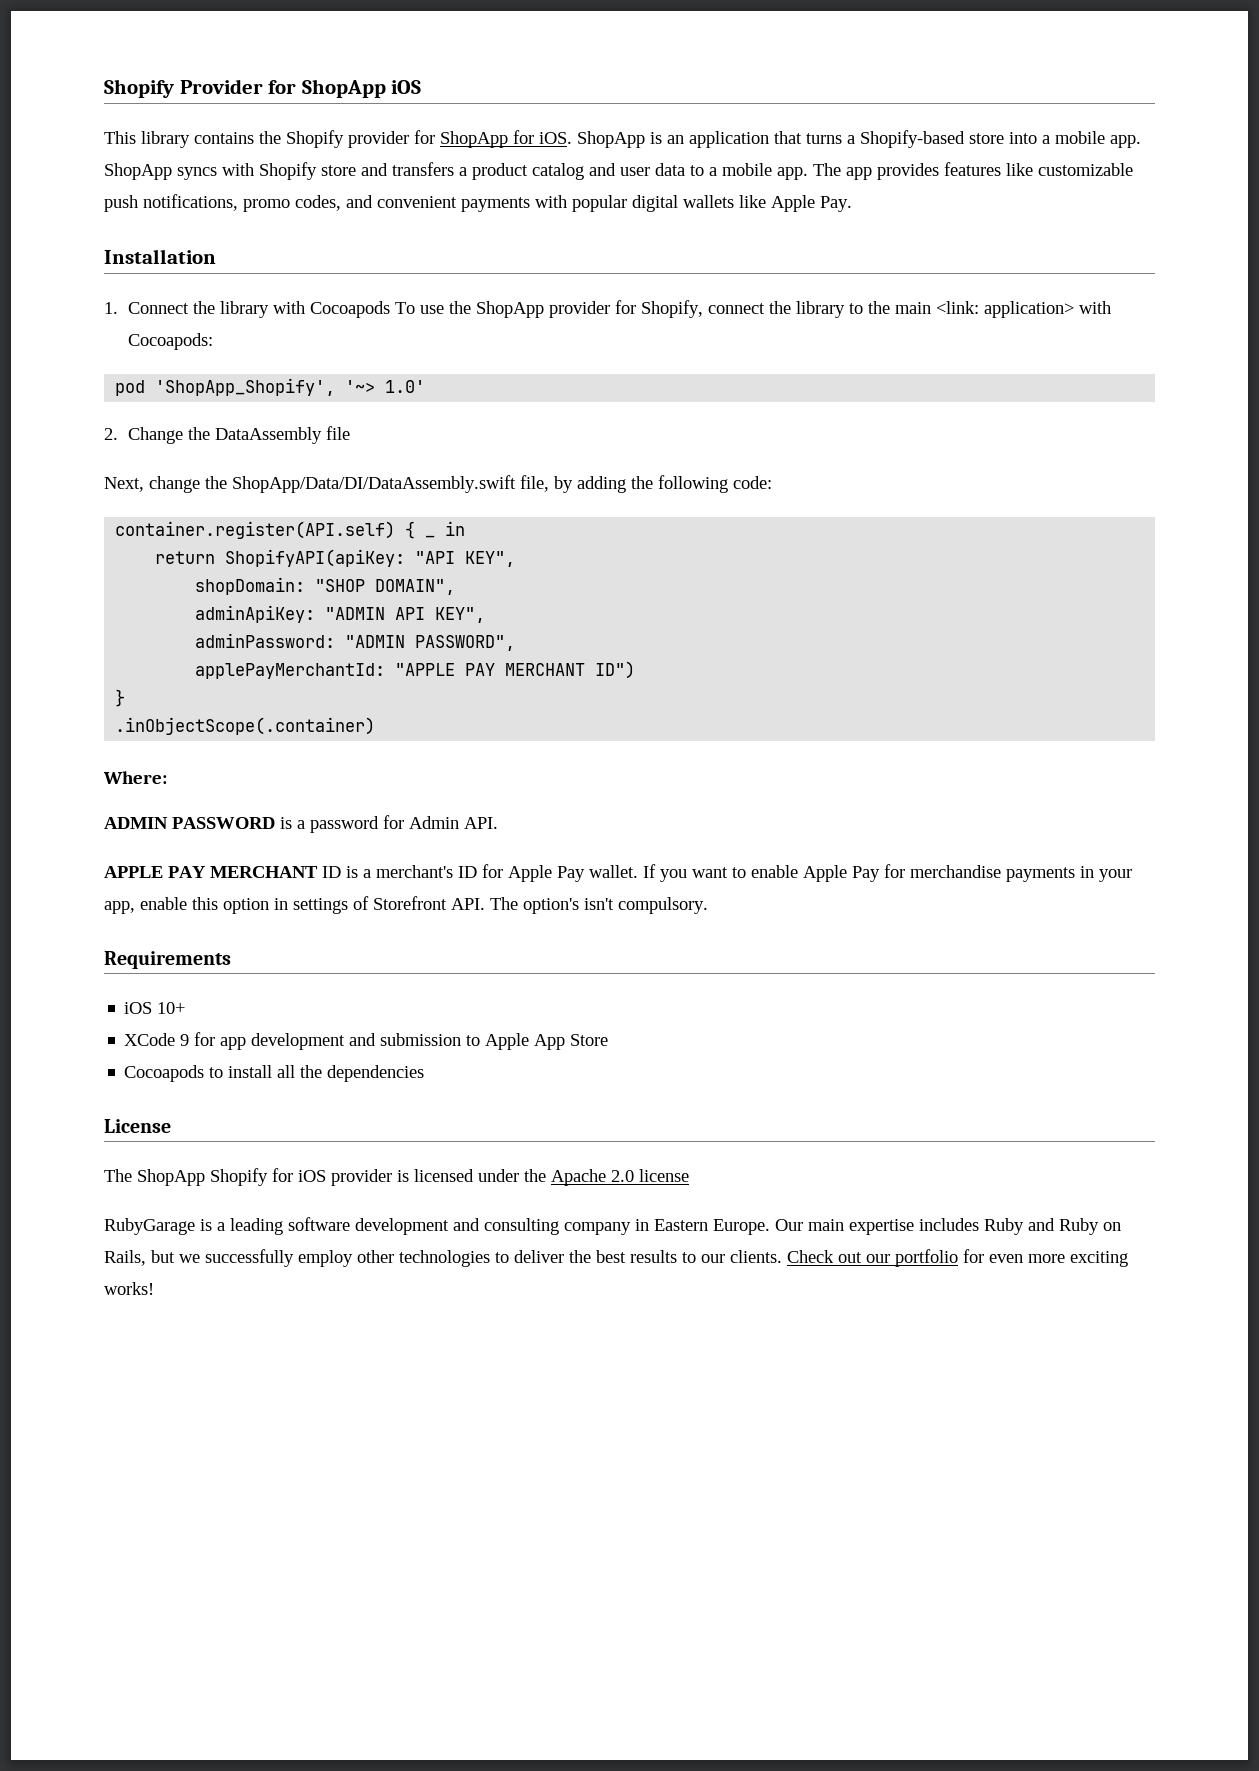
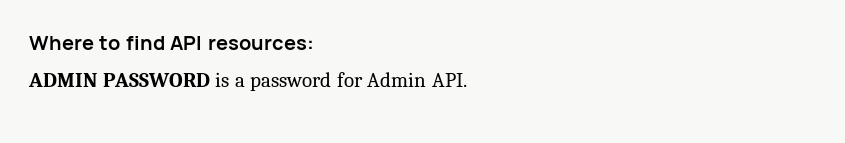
[104,79,422,98] [104,130,1141,148] [104,162,1133,180] [104,194,852,212] [104,249,216,264] [104,300,1111,318] [127,333,213,350] [115,378,426,396] [104,426,350,444] [104,475,772,493] [115,521,466,539] [155,549,516,567] [195,577,456,595] [195,605,486,623] [195,633,516,651] [195,661,636,679] [115,689,126,707] [115,717,376,735] [103,771,167,784] Shopify Provider for ShopApp iOS // This library contains the Shopify provider for ShopApp for iOS. ShopApp is an application that turns a Shopify-based store into a mobile app. ShopApp syncs with Shopify store and transfers a product catalog and user data to a mobile app. The app provides features like customizable push notifications, promo codes, and convenient payments with popular digital wallets like Apple Pay. // Installation // 1. Connect the library with Cocoapods To use the ShopApp provider for Shopify, connect the library to the main <link: application> with Cocoapods: // pod 'ShopApp_Shopify', '~> 1.0' // 2. Change the DataAssembly file // Next, change the ShopApp/Data/DI/DataAssembly.swift file, by adding the following code: // container.register(API.self) { _ in // return ShopifyAPI(apiKey: "API KEY", // shopDomain: "SHOP DOMAIN", // adminApiKey: "ADMIN API KEY", // adminPassword: "ADMIN PASSWORD", // applePayMerchantId: "APPLE PAY MERCHANT ID") // } // .inObjectScope(.container) // Where: -> [29,36,314,50] Where to find API resources:
[104,864,1132,882] [104,896,708,914] [104,951,231,969] [124,1002,186,1014] [124,1032,609,1050] [124,1065,425,1082] [104,1119,171,1133] [104,1168,689,1186] [104,1217,1121,1235] [104,1249,1128,1267] [104,1282,154,1295] // APPLE PAY MERCHANT ID is a merchant's ID for Apple Pay wallet. If you want to enable Apple Pay for merchandise payments in your app, enable this option in settings of Storefront API. The option's isn't compulsory. // Requirements // iOS 10+ // XCode 9 for app development and submission to Apple App Store // Cocoapods to install all the dependencies // License // The ShopApp Shopify for iOS provider is licensed under the Apache 2.0 license // RubyGarage is a leading software development and consulting company in Eastern Europe. Our main expertise includes Ruby and Ruby on Rails, but we successfully employ other technologies to deliver the best results to our clients. Check out our portfolio for even more exciting works! -> (467, 80) none

